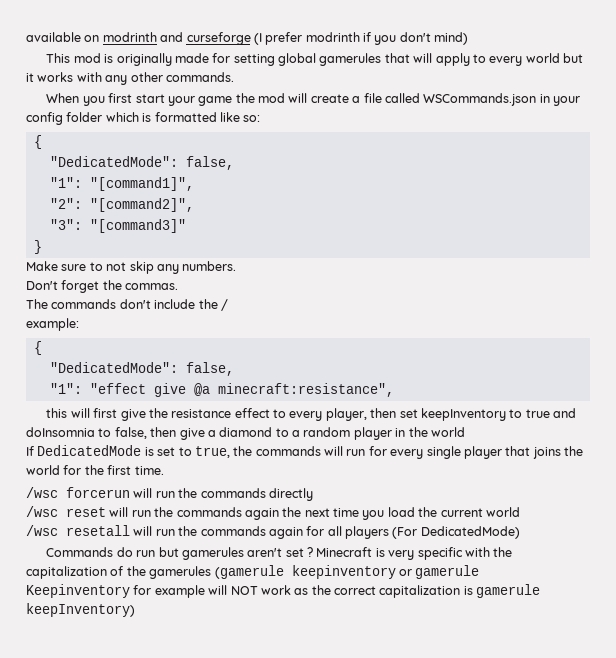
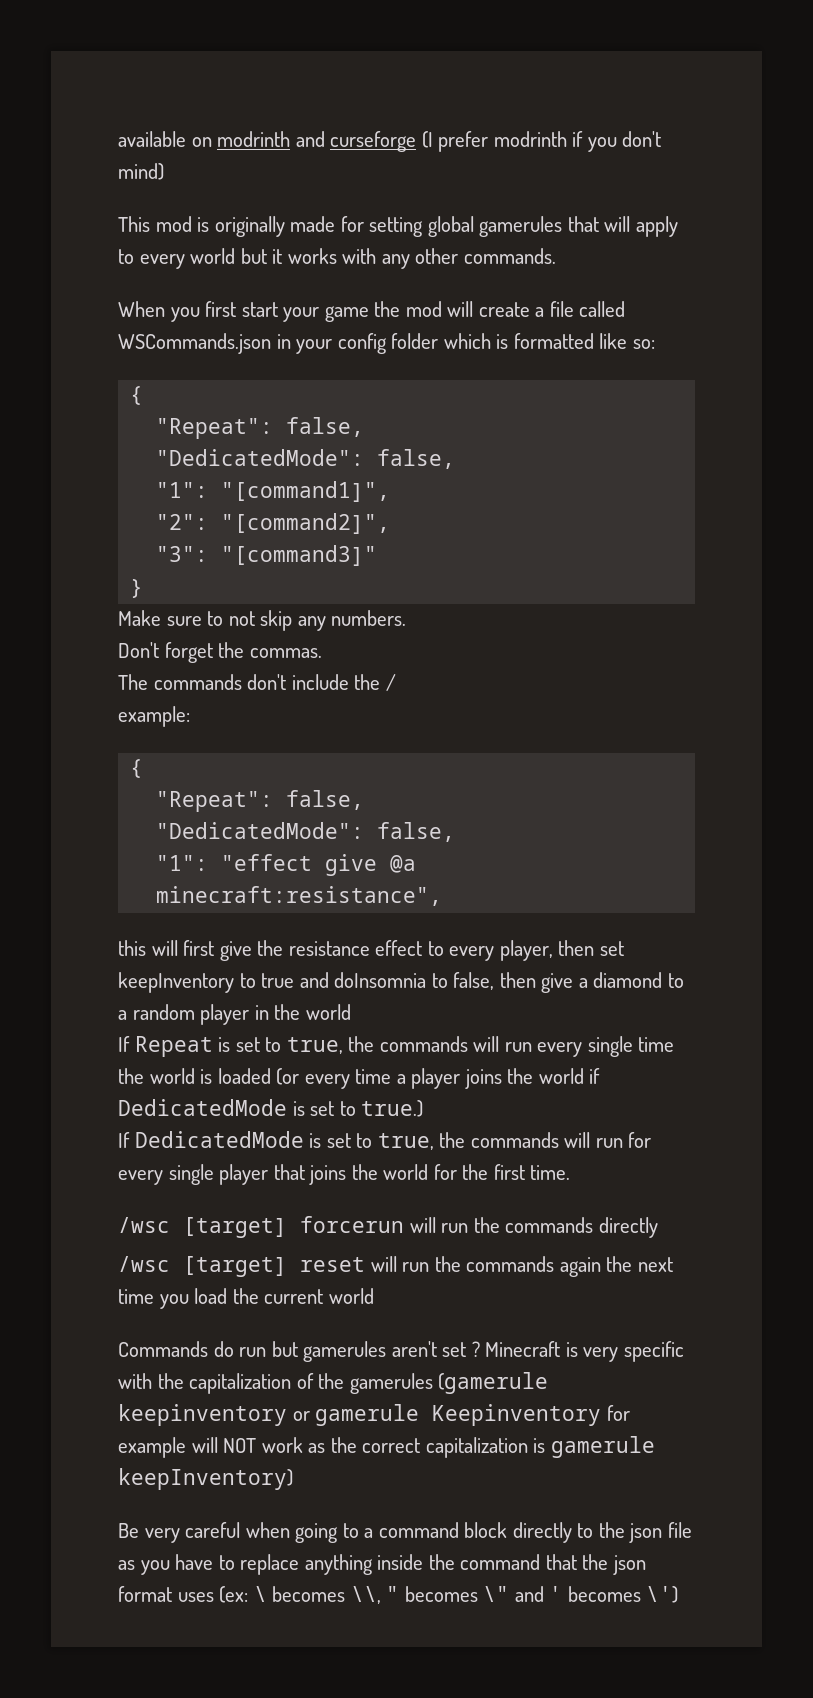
(42, 142) none -> [156,417,365,439] // "Repeat": false,
(42, 348) none -> [156,790,365,812] // "Repeat": false,
(465, 432) none -> [118,1036,675,1057] [118,1068,601,1089] [118,1099,424,1117] // If Repeat is set to true, the commands will run every single time the world is loaded (or every time a player joins the world if DedicatedMode is set to true.)
(58, 492) none -> [183,1217,287,1238] [target]
(58, 511) none -> [183,1256,287,1277] [target]
[26,525,520,539] // /wsc resetall will run the commands again for all players (For DedicatedMode) -> (374, 1296) none
(135, 610) none -> [118,1522,692,1543] [118,1554,646,1575] [118,1586,679,1604] // Be very careful when going to a command block directly to the json file as you have to replace anything inside the command that the json format uses (ex: \ becomes \\, " becomes \" and ' becomes \')

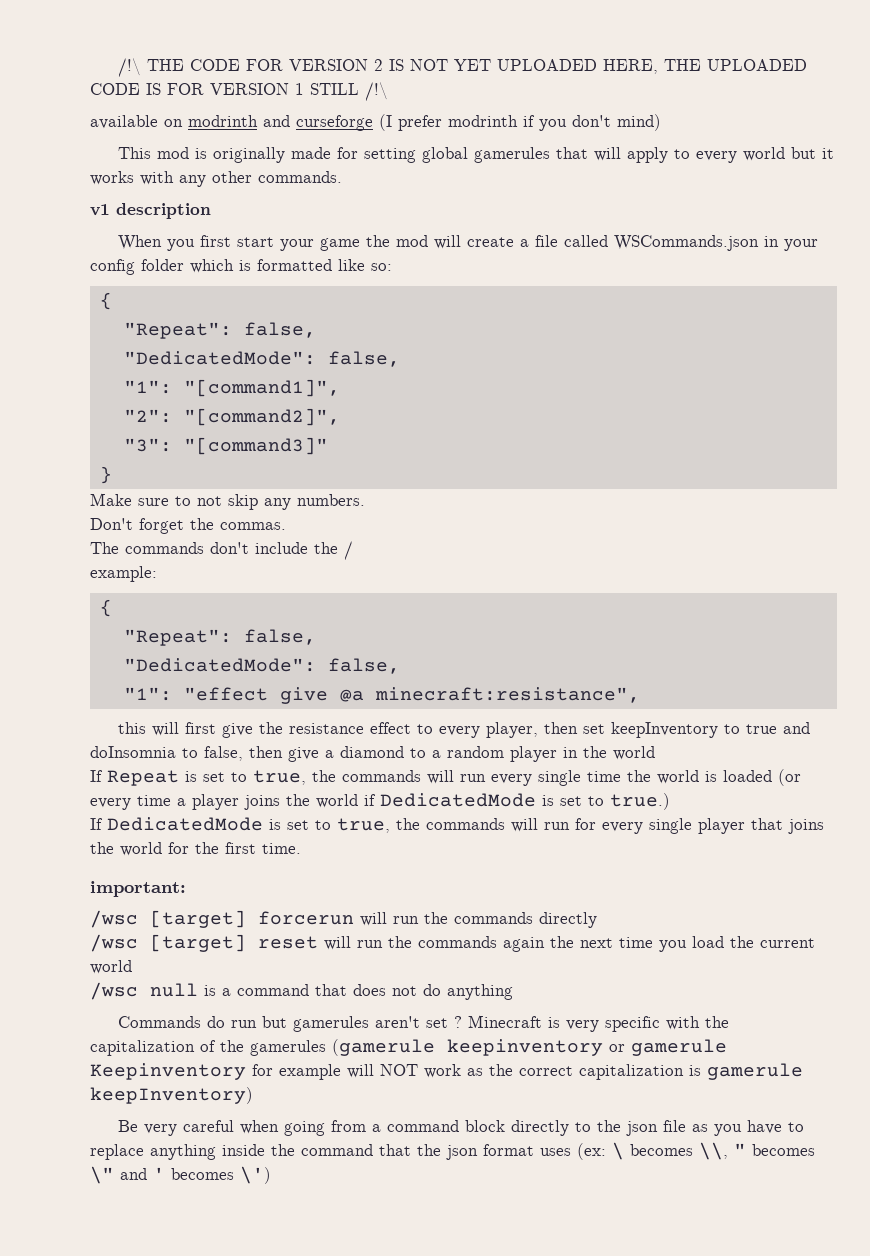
(118, 139) none -> [117,58,807,77] [90,82,388,101] /!\ THE CODE FOR VERSION 2 IS NOT YET UPLOADED HERE, THE UPLOADED CODE IS FOR VERSION 1 STILL /!\ //
(556, 256) none -> [90,203,211,219] // v1 description
(571, 1172) none -> [90,881,186,897] // important:
(374, 1296) none -> [90,982,513,1000] // /wsc null is a command that does not do anything
[342,1523,359,1538] to -> [330,1120,366,1132] from

